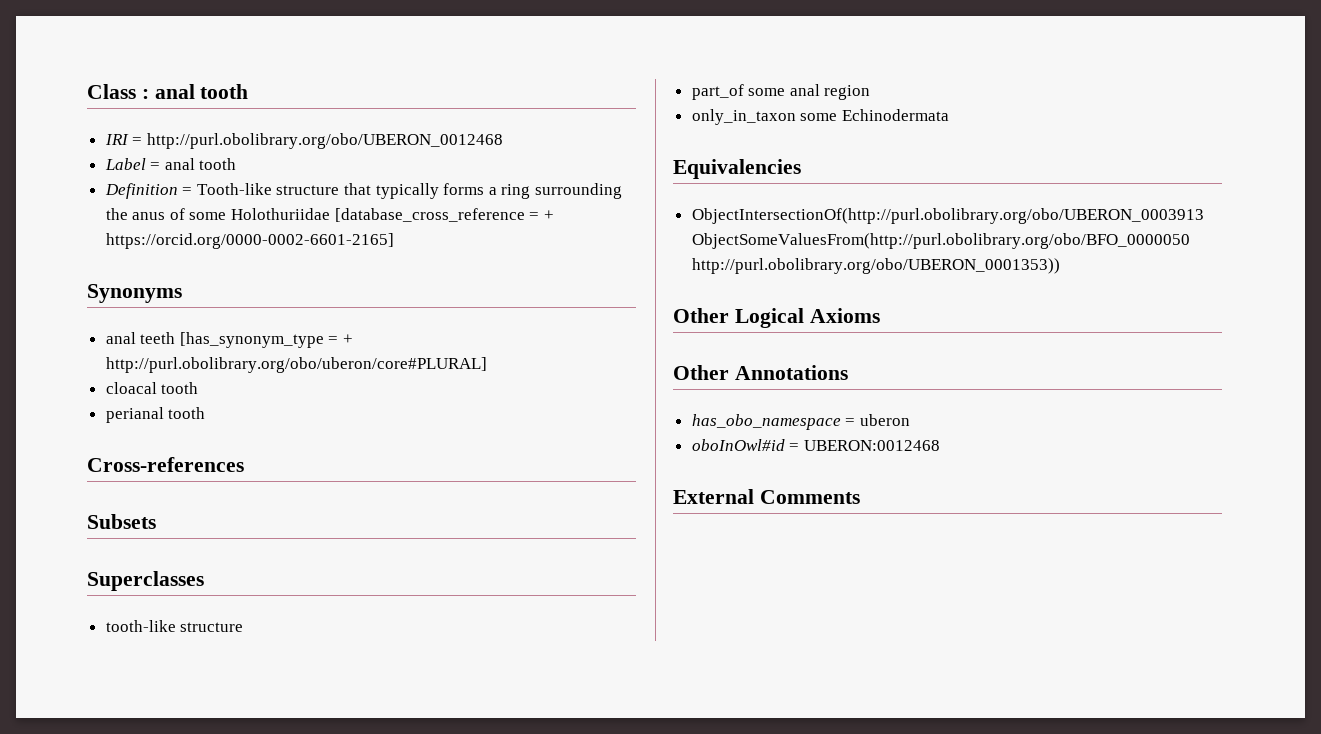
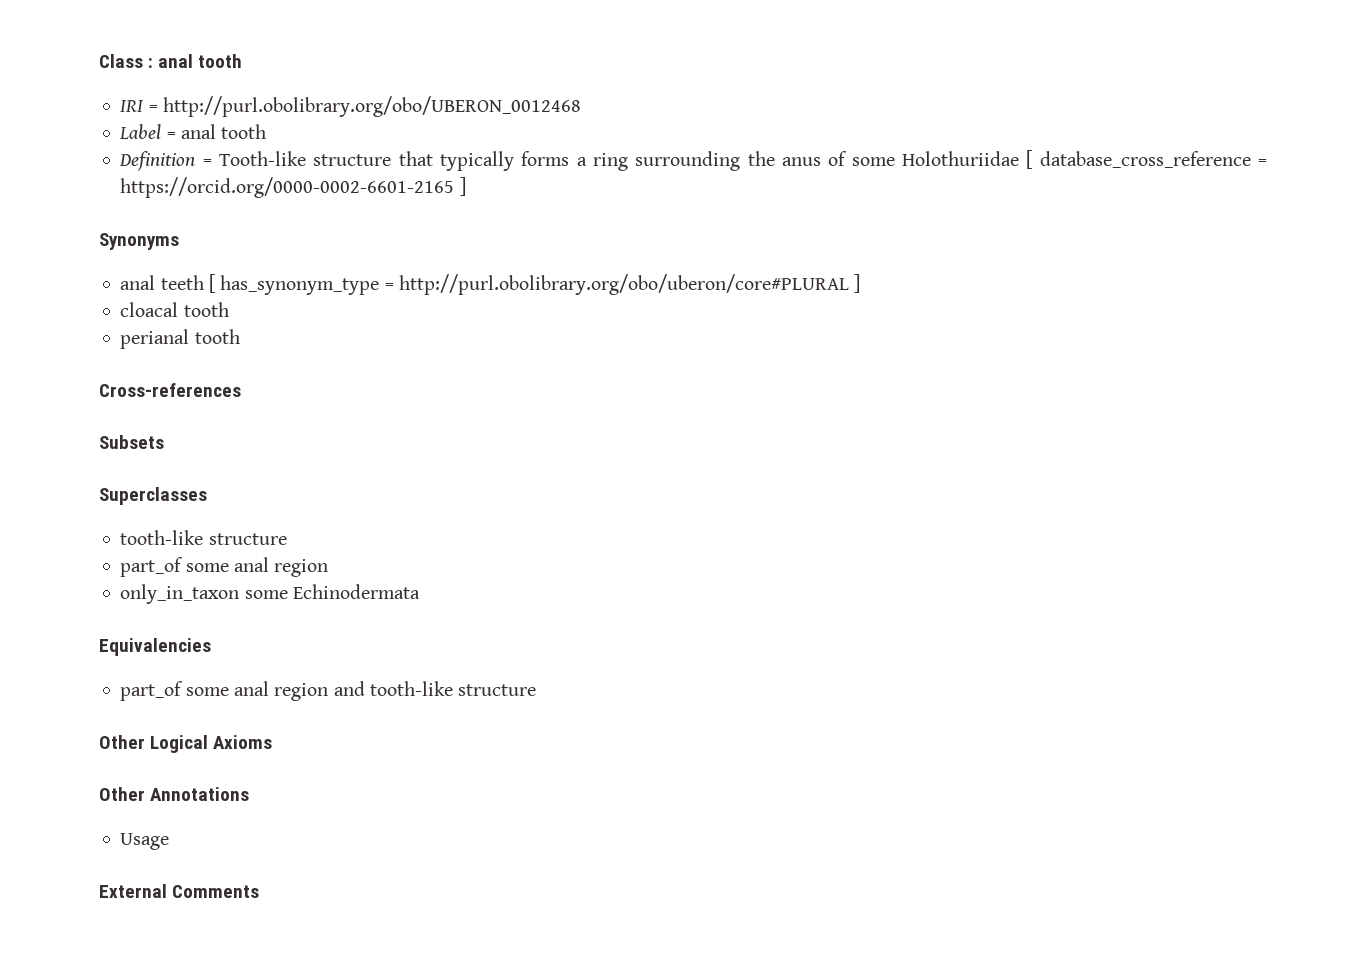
[334,208,554,222] [105,233,394,249] [87,284,182,303] [105,332,354,348] [105,357,487,373] [database_cross_reference = + https://orcid.org/0000-0002-6601-2165] // Synonyms // anal teeth [has_synonym_type = + http://purl.obolibrary.org/obo/uberon/core#PLURAL] -> [1026,150,1268,169] [120,177,466,198] [99,233,179,250] [120,274,861,295] [ database_cross_reference = https://orcid.org/0000-0002-6601-2165 ] // Synonyms // anal teeth [ has_synonym_type = http://purl.obolibrary.org/obo/uberon/core#PLURAL ]
[691,208,1204,224] [691,233,1190,249] [691,258,1060,274] ObjectIntersectionOf(http://purl.obolibrary.org/obo/UBERON_0003913 ObjectSomeValuesFrom(http://purl.obolibrary.org/obo/BFO_0000050 http://purl.obolibrary.org/obo/UBERON_0001353)) -> [120,681,537,701] part_of some anal region and tooth-like structure
[691,414,910,430] [691,439,940,451] has_obo_namespace = uberon // oboInOwl#id = UBERON:0012468 -> [120,833,170,850] Usage

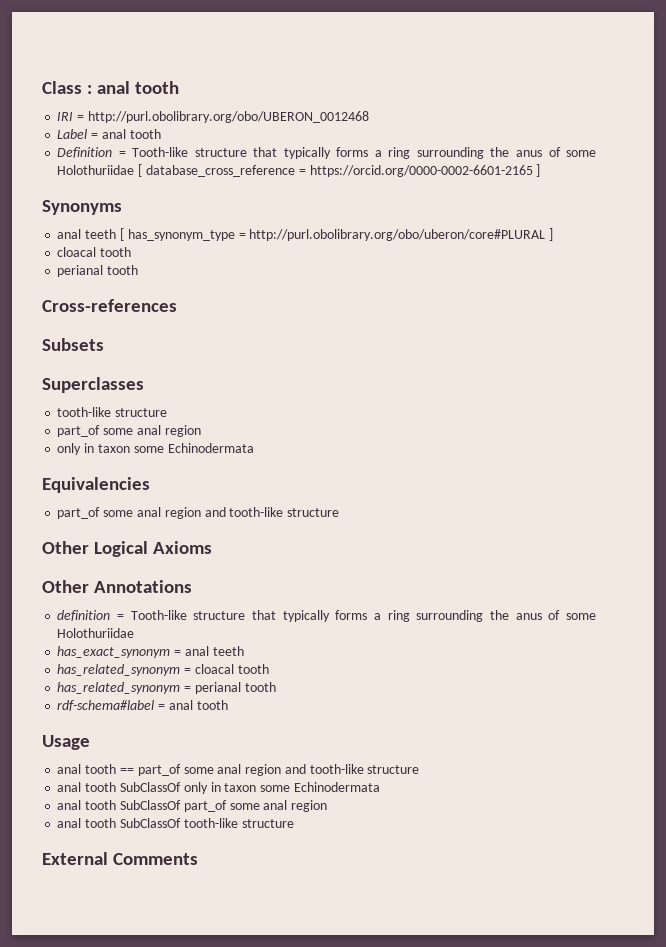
[120,584,240,604] only_in_taxon -> [57,443,130,455] only in taxon
[120,833,170,850] Usage -> [57,610,596,622] [57,628,135,638] [57,646,244,658] [57,664,269,676] [57,682,276,694] [57,700,228,711] [42,735,90,750] [57,764,420,776] [57,782,380,794] [57,800,328,812] [57,818,294,828] definition = Tooth-like structure that typically forms a ring surrounding the anus of some Holothuriidae // has_exact_synonym = anal teeth // has_related_synonym = cloacal tooth // has_related_synonym = perianal tooth // rdf-schema#label = anal tooth // Usage // anal tooth == part_of some anal region and tooth-like structure // anal tooth SubClassOf only in taxon some Echinodermata // anal tooth SubClassOf part_of some anal region // anal tooth SubClassOf tooth-like structure

